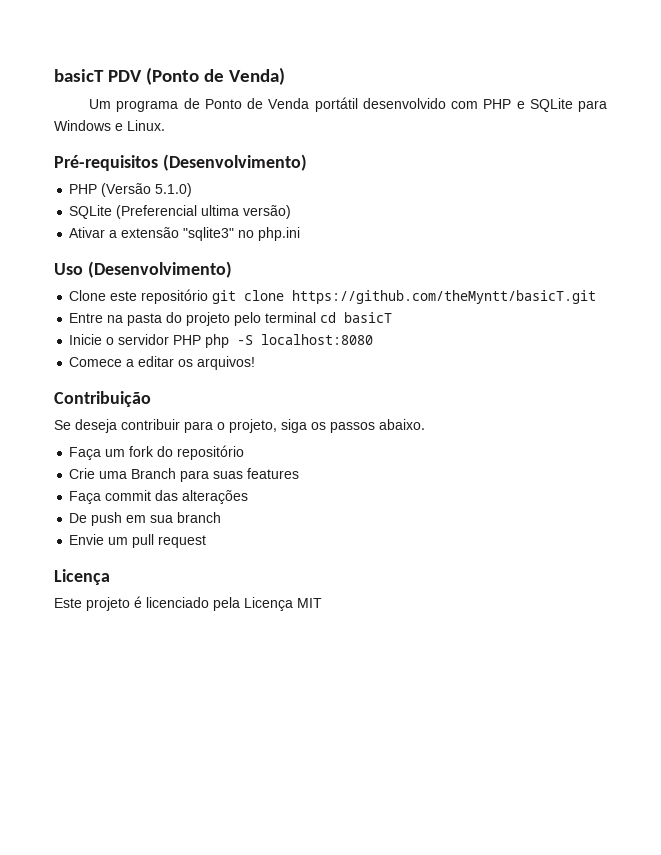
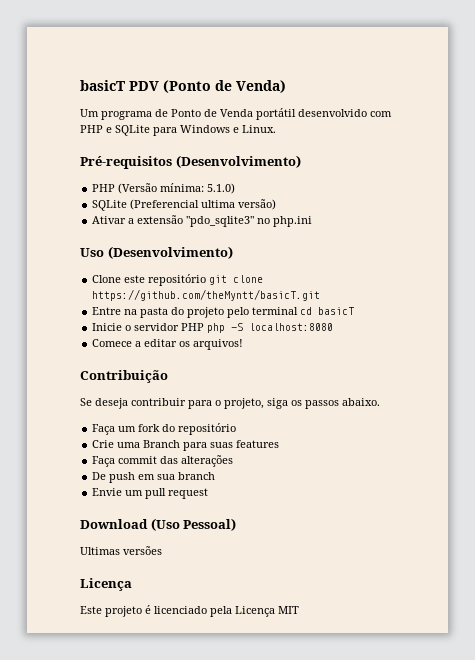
(152, 190) none -> [160,183,205,192] mínima:
[183,227,235,241] "sqlite3" -> [186,216,255,227] "pdo_sqlite3"
(207, 541) none -> [80,518,237,531] [80,546,162,555] // Download (Uso Pessoal) // Ultimas versões

